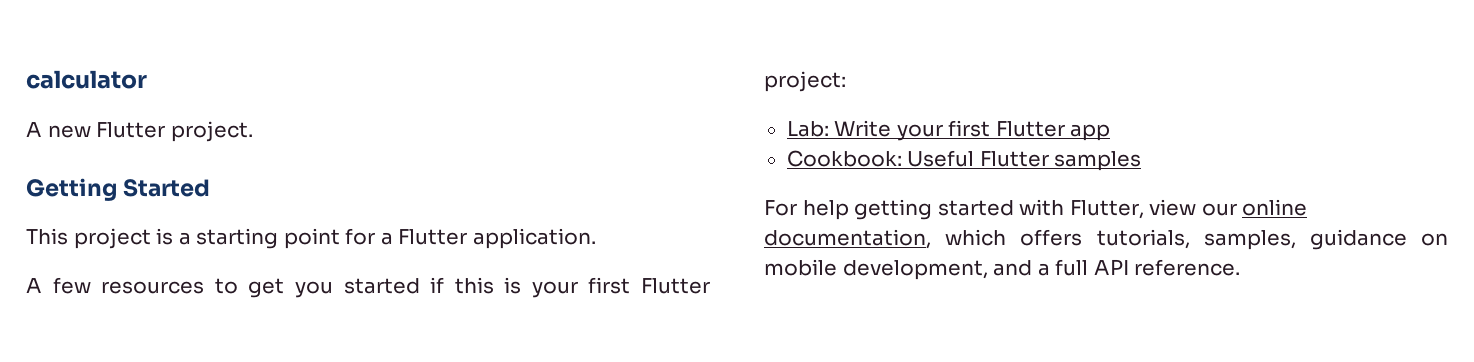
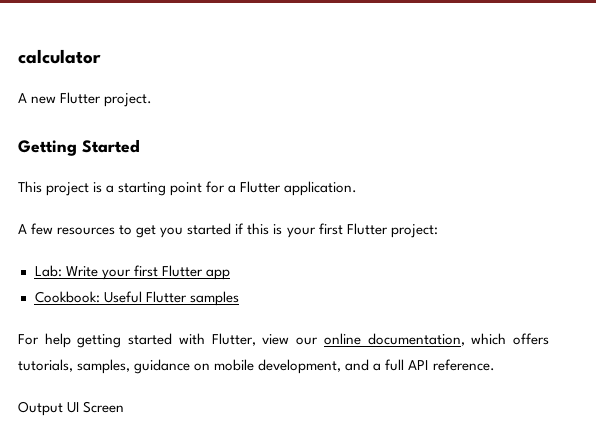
(1241, 267) none -> [18,401,125,416] // Output UI Screen

